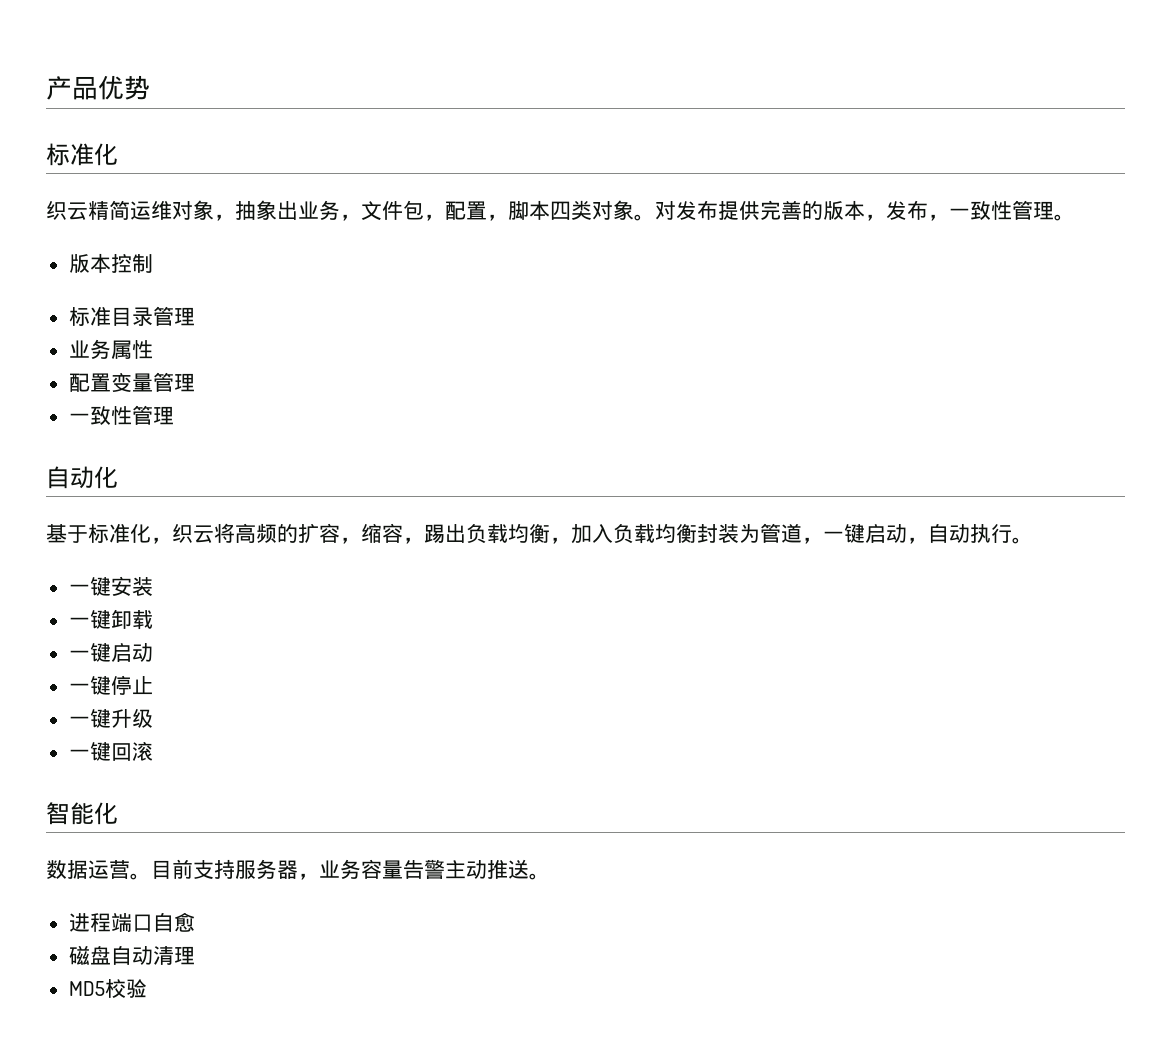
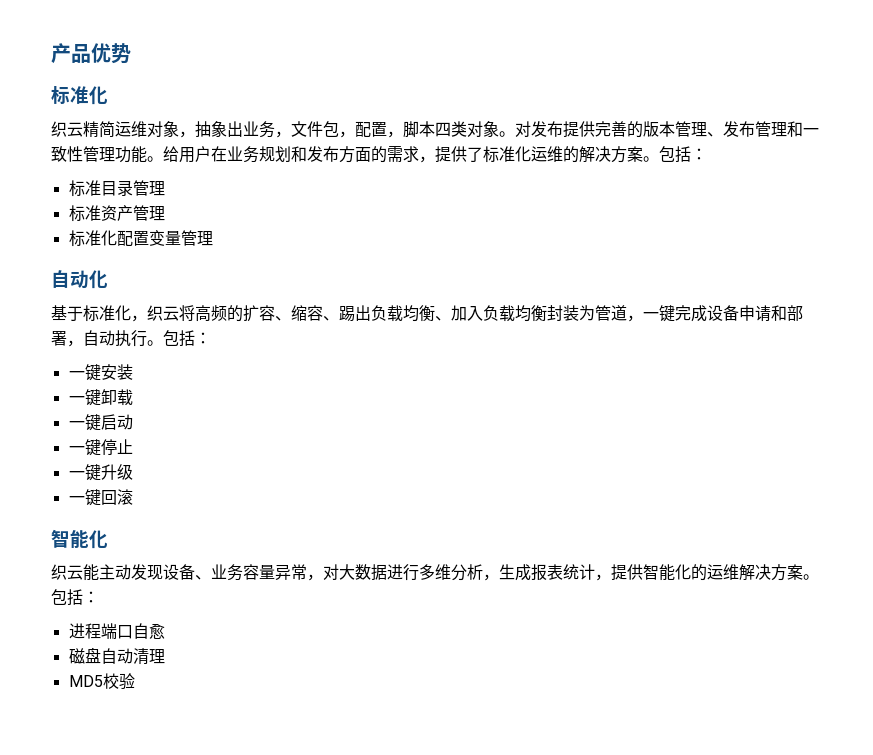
[865,200,1075,221] [68,253,153,273] ，发布，一致性管理。 // 版本控制 -> [675,121,819,137] [51,146,707,163] 管理、发布管理和一致性管理功能。给用户在业务规划和发布方面的需求，提供了标准化运维的解决方案。包括：
[68,339,153,359] 业务属性 // -> [68,205,165,222] [68,230,117,247] 标准资产管理 // 标准化
[68,405,174,425] // 一致性管理 -> (213, 238) none
[340,523,424,544] ，缩容， -> [275,305,339,321] 、缩容、
[550,537,571,544] ， -> [435,316,451,321] 、
[865,523,907,543] 启动 -> [675,305,803,322] [51,331,67,346] 完成设备申请和部署
(1033, 540) none -> [163,330,211,346] 包括：
[46,859,550,880] 数据运营。目前支持服务器，业务容量告警主动推送。 -> [51,564,819,581] [51,589,99,605] 织云能主动发现设备、业务容量异常，对大数据进行多维分析，生成报表统计，提供智能化的运维解决方案。包括：

